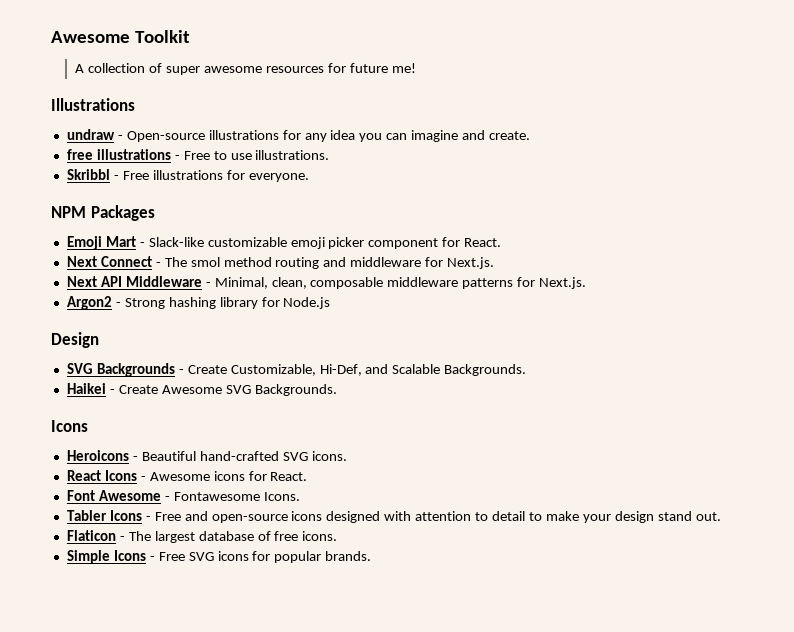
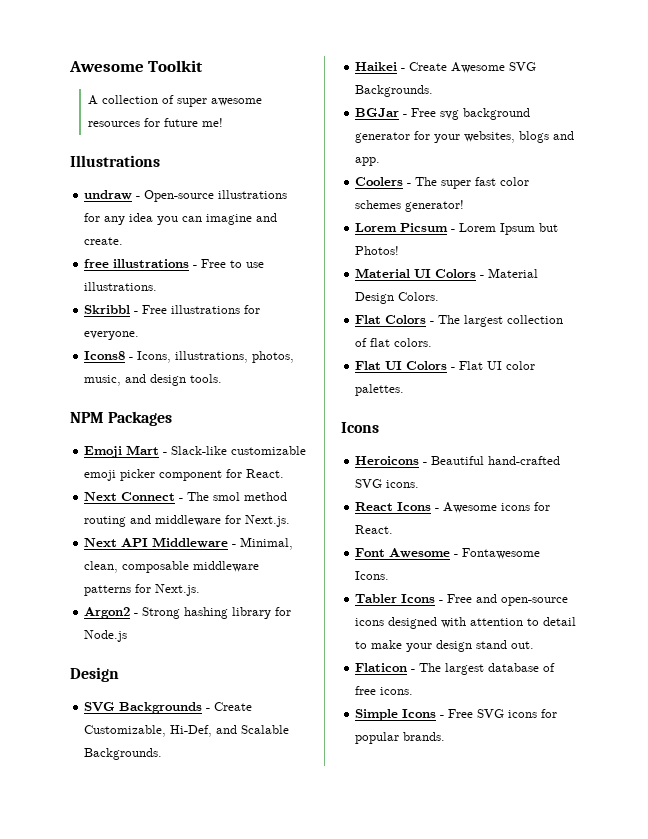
(309, 177) none -> [84,351,295,363] [84,374,223,386] // Icons8 - Icons, illustrations, photos, music, and design tools.
(337, 390) none -> [355,108,531,120] [355,131,575,143] [355,157,381,166] [355,177,530,189] [355,200,465,212] [355,223,559,235] [355,246,400,255] [355,268,539,278] [355,292,440,304] [355,315,564,327] [355,338,433,347] [355,361,536,370] [355,384,405,396] // BGJar - Free svg background generator for your websites, blogs and app. // Coolers - The super fast color schemes generator! // Lorem Picsum - Lorem Ipsum but Photos! // Material UI Colors - Material Design Colors. // Flat Colors - The largest collection of flat colors. // Flat UI Colors - Flat UI color palettes.

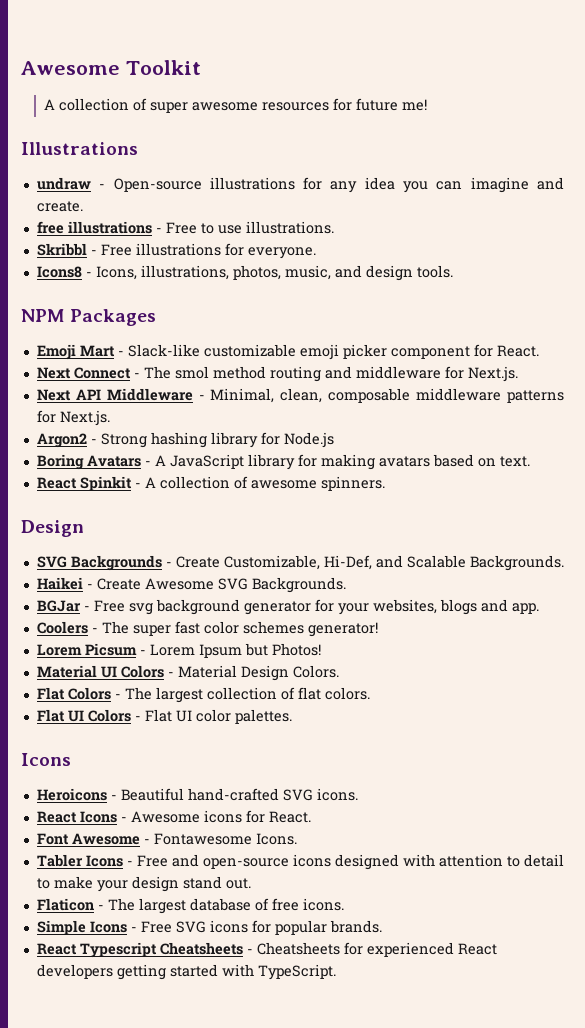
(128, 636) none -> [36,454,530,470] [36,476,385,491] // Boring Avatars - A JavaScript library for making avatars based on text. // React Spinkit - A collection of awesome spinners.
(446, 736) none -> [36,942,497,958] [36,964,336,980] // React Typescript Cheatsheets - Cheatsheets for experienced React developers getting started with TypeScript.

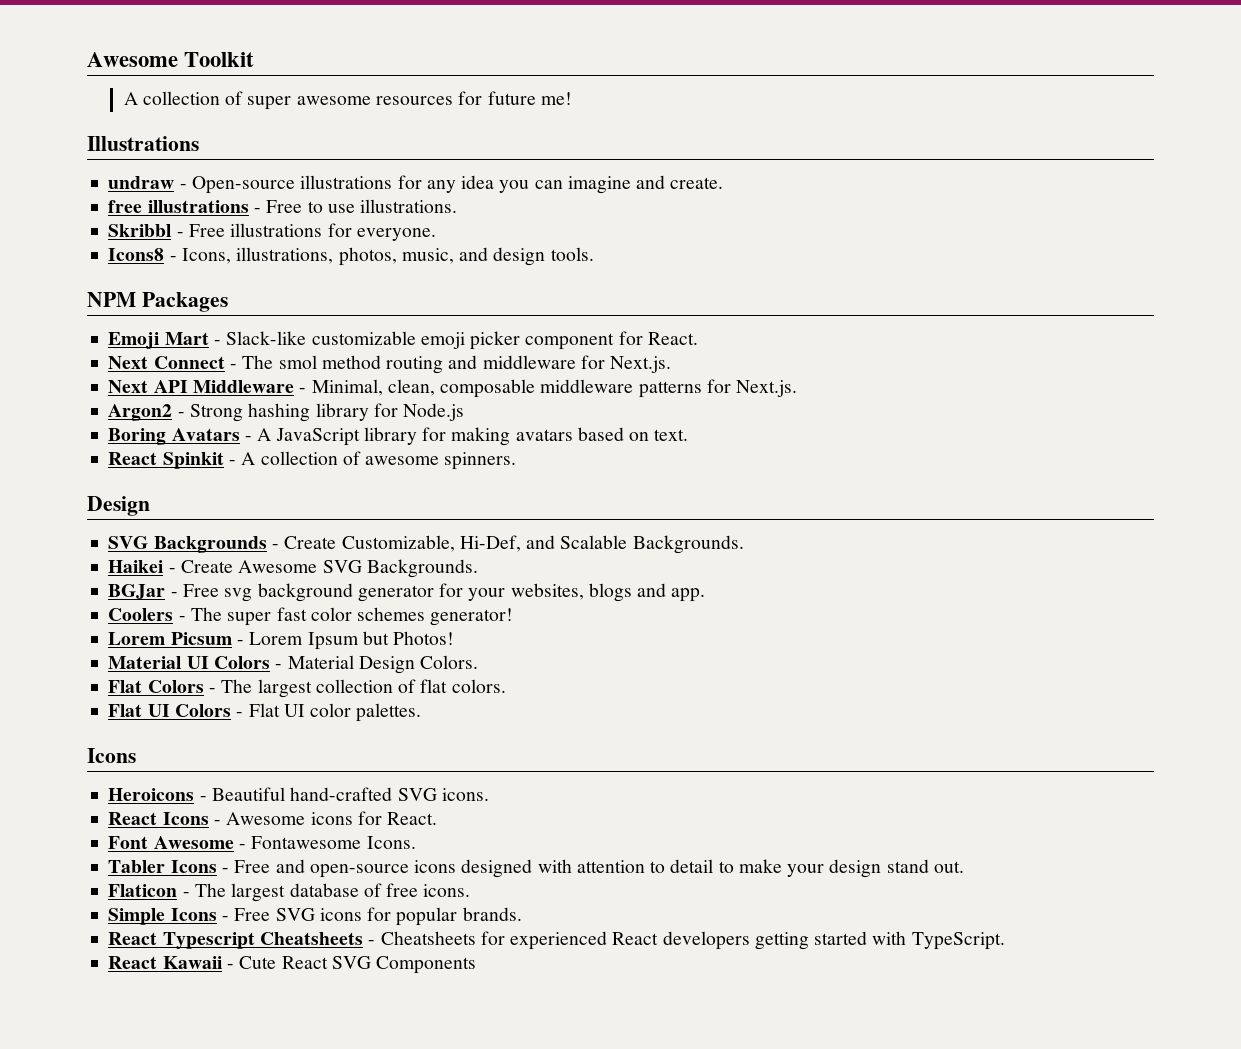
(336, 972) none -> [108,956,477,974] // React Kawaii - Cute React SVG Components

